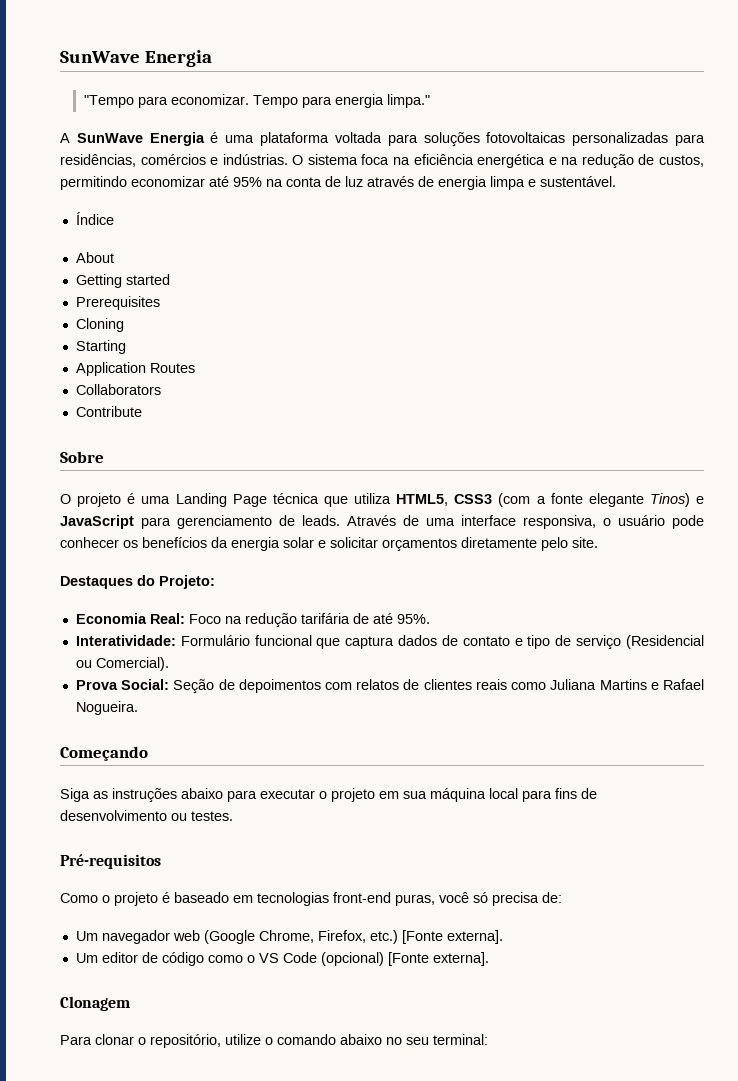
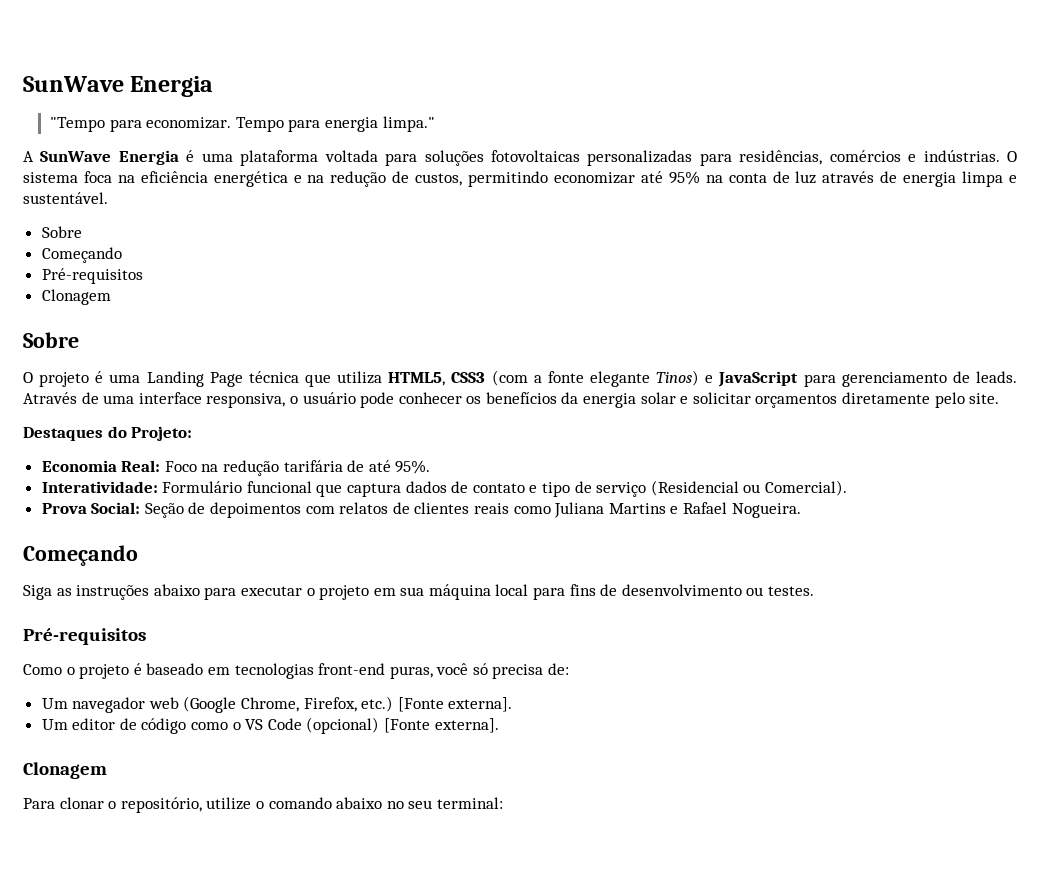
[75,212,114,225] [75,252,114,263] [75,274,170,288] [75,296,160,310] [75,318,124,332] [75,340,126,354] [75,362,195,376] [75,384,161,395] [75,406,142,417] Índice // About // Getting started // Prerequisites // Cloning // Starting // Application Routes // Collaborators // Contribute -> [41,226,82,238] [41,247,122,263] [41,268,143,284] [41,289,111,305] Sobre // Começando // Pré-requisitos // Clonagem

